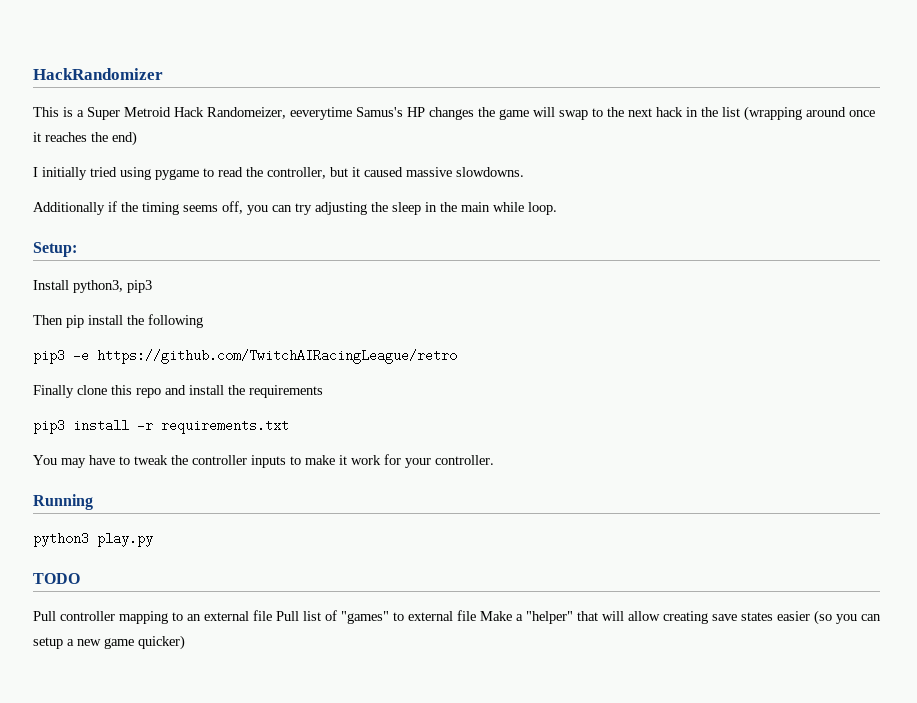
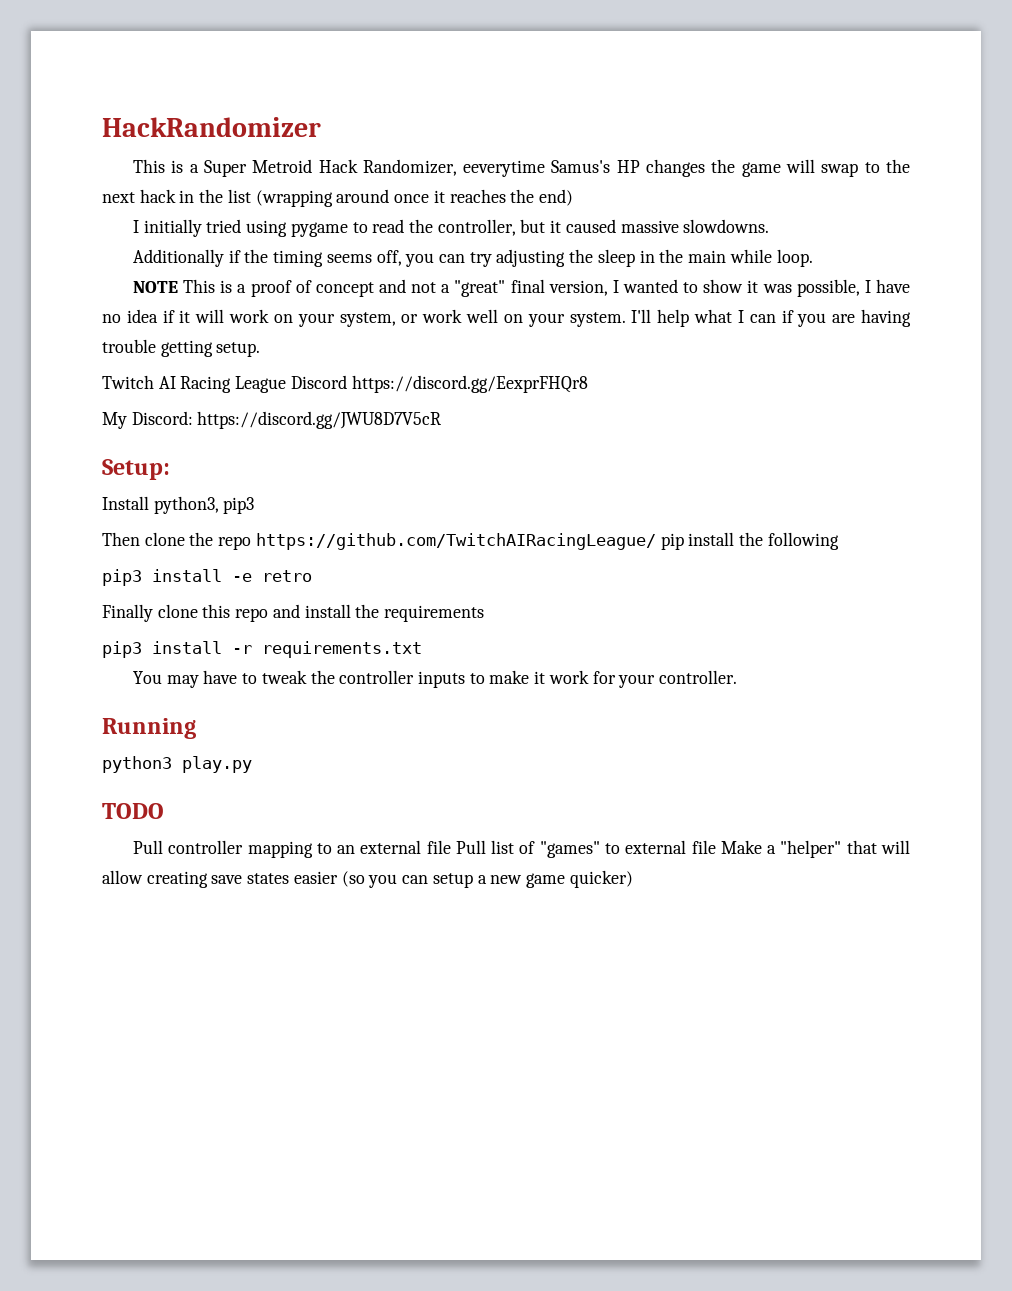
[207,107,286,119] Randomeizer, -> [362,159,457,176] Randomizer,
(557, 208) none -> [132,279,910,297] [102,309,912,327] [102,339,261,357] [102,375,588,393] [102,411,442,429] // NOTE This is a proof of concept and not a "great" final version, I wanted to show it was possible, I have no idea if it will work on your system, or work well on your system. I'll help what I can if you are having trouble getting setup. // Twitch AI Racing League Discord https://discord.gg/EexprFHQr8 // My Discord: https://discord.gg/JWU8D7V5cR
(63, 320) none -> [144,532,656,550] clone the repo https://github.com/TwitchAIRacingLeague/
[73,349,457,364] -e https://github.com/TwitchAIRacingLeague/retro -> [152,569,312,582] install -e retro

